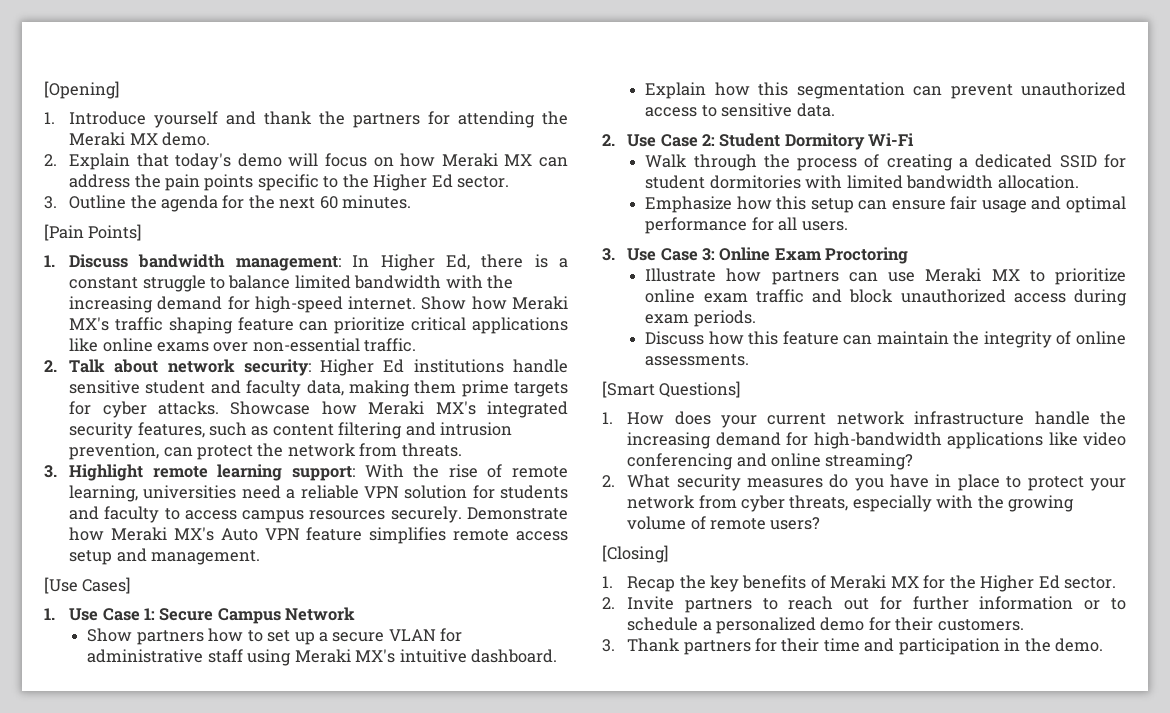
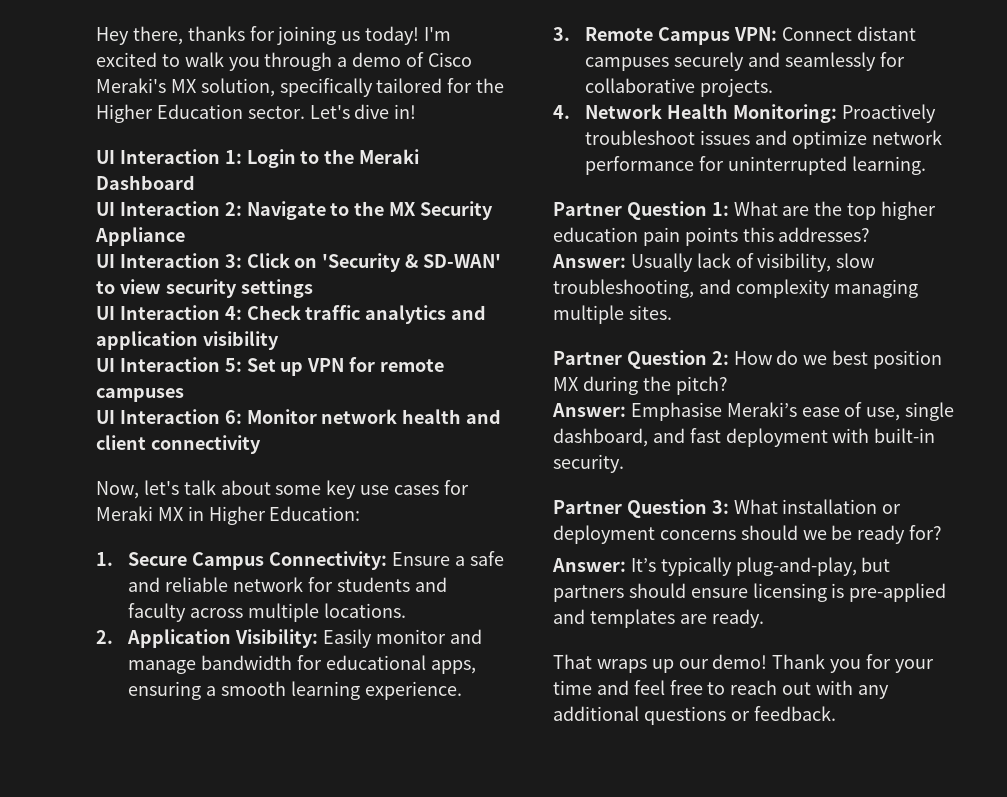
[44,81,119,99] [44,111,568,128] [69,132,211,146] [44,153,568,170] [69,174,510,191] [44,195,412,212] [44,224,142,241] [44,254,568,271] [69,275,514,292] [69,296,569,313] [69,317,568,334] [69,338,417,352] [44,359,569,376] [69,380,568,397] [69,401,568,418] [69,422,513,439] [69,443,462,460] [44,464,568,481] [69,485,568,502] [69,506,568,523] [69,527,568,544] [69,548,261,565] [44,577,131,594] [44,607,356,624] [87,628,463,645] [87,649,557,666] [645,82,1126,99] [645,103,835,117] [602,133,915,150] [645,154,1126,171] [645,175,1079,189] [645,196,1126,213] [645,217,848,234] [602,247,909,264] [645,268,1126,285] [645,289,1127,306] [645,310,756,327] [645,331,1126,348] [645,354,750,366] [602,381,741,398] [602,411,1126,428] [627,432,1126,449] [627,453,914,470] [602,474,1126,491] [627,495,1075,512] [627,516,821,530] [602,545,668,563] [602,575,1117,592] [602,596,1126,613] [627,617,1024,634] [602,638,1104,655] [Opening] // 1. Introduce yourself and thank the partners for attending the Meraki MX demo. // 2. Explain that today's demo will focus on how Meraki MX can address the pain points specific to the Higher Ed sector. // 3. Outline the agenda for the next 60 minutes. // [Pain Points] // 1. Discuss bandwidth management: In Higher Ed, there is a constant struggle to balance limited bandwidth with the increasing demand for high-speed internet. Show how Meraki MX's traffic shaping feature can prioritize critical applications like online exams over non-essential traffic. // 2. Talk about network security: Higher Ed institutions handle sensitive student and faculty data, making them prime targets for cyber attacks. Showcase how Meraki MX's integrated security features, such as content filtering and intrusion prevention, can protect the network from threats. // 3. Highlight remote learning support: With the rise of remote learning, universities need a reliable VPN solution for students and faculty to access campus resources securely. Demonstrate how Meraki MX's Auto VPN feature simplifies remote access setup and management. // [Use Cases] // 1. Use Case 1: Secure Campus Network // Show partners how to set up a secure VLAN for administrative staff using Meraki MX's intuitive dashboard. // Explain how this segmentation can prevent unauthorized access to sensitive data. // 2. Use Case 2: Student Dormitory Wi-Fi // Walk through the process of creating a dedicated SSID for student dormitories with limited bandwidth allocation. // Emphasize how this setup can ensure fair usage and optimal performance for all users. // 3. Use Case 3: Online Exam Proctoring // Illustrate how partners can use Meraki MX to prioritize online exam traffic and block unauthorized access during exam periods. // Discuss how this feature can maintain the integrity of online assessments. // [Smart Questions] // 1. How does your current network infrastructure handle the increasing demand for high-bandwidth applications like video conferencing and online streaming? // 2. What security measures do you have in place to protect your network from cyber threats, especially with the growing volume of remote users? // [Closing] // 1. Recap the key benefits of Meraki MX for the Higher Ed sector. // 2. Invite partners to reach out for further information or to schedule a personalized demo for their customers. // 3. Thank partners for their time and participation in the demo. -> [96,26,452,45] [96,52,472,71] [96,78,505,97] [96,104,417,123] [96,149,420,168] [96,175,195,190] [96,201,494,220] [95,227,185,246] [96,253,502,272] [96,279,313,298] [96,305,487,324] [96,331,279,350] [96,357,445,376] [96,388,184,402] [96,409,502,424] [96,435,261,454] [96,480,469,499] [96,506,361,525] [96,551,504,570] [128,577,447,592] [128,603,406,622] [96,629,482,648] [128,655,476,674] [128,681,462,700] [553,26,916,45] [585,52,905,71] [585,78,774,97] [553,104,936,123] [585,130,942,149] [585,156,926,175] [553,201,937,220] [553,227,871,246] [552,253,875,272] [553,279,918,298] [553,305,672,324] [553,350,943,369] [553,376,728,395] [552,402,955,421] [553,428,936,447] [553,454,624,473] [553,499,902,518] [553,525,943,544] [552,557,891,576] [553,583,947,602] [553,609,764,628] [553,654,934,673] [553,680,889,699] [553,706,836,725] Hey there, thanks for joining us today! I'm excited to walk you through a demo of Cisco Meraki's MX solution, specifically tailored for the Higher Education sector. Let's dive in! // UI Interaction 1: Login to the Meraki Dashboard // UI Interaction 2: Navigate to the MX Security Appliance // UI Interaction 3: Click on 'Security & SD-WAN' to view security settings // UI Interaction 4: Check traffic analytics and application visibility // UI Interaction 5: Set up VPN for remote campuses // UI Interaction 6: Monitor network health and client connectivity // Now, let's talk about some key use cases for Meraki MX in Higher Education: // 1. Secure Campus Connectivity: Ensure a safe and reliable network for students and faculty across multiple locations. // 2. Application Visibility: Easily monitor and manage bandwidth for educational apps, ensuring a smooth learning experience. // 3. Remote Campus VPN: Connect distant campuses securely and seamlessly for collaborative projects. // 4. Network Health Monitoring: Proactively troubleshoot issues and optimize network performance for uninterrupted learning. // Partner Question 1: What are the top higher education pain points this addresses? // Answer: Usually lack of visibility, slow troubleshooting, and complexity managing multiple sites. // Partner Question 2: How do we best position MX during the pitch? // Answer: Emphasise Meraki’s ease of use, single dashboard, and fast deployment with built-in security. // Partner Question 3: What installation or deployment concerns should we be ready for? // Answer: It’s typically plug-and-play, but partners should ensure licensing is pre-applied and templates are ready. // That wraps up our demo! Thank you for your time and feel free to reach out with any additional questions or feedback.

